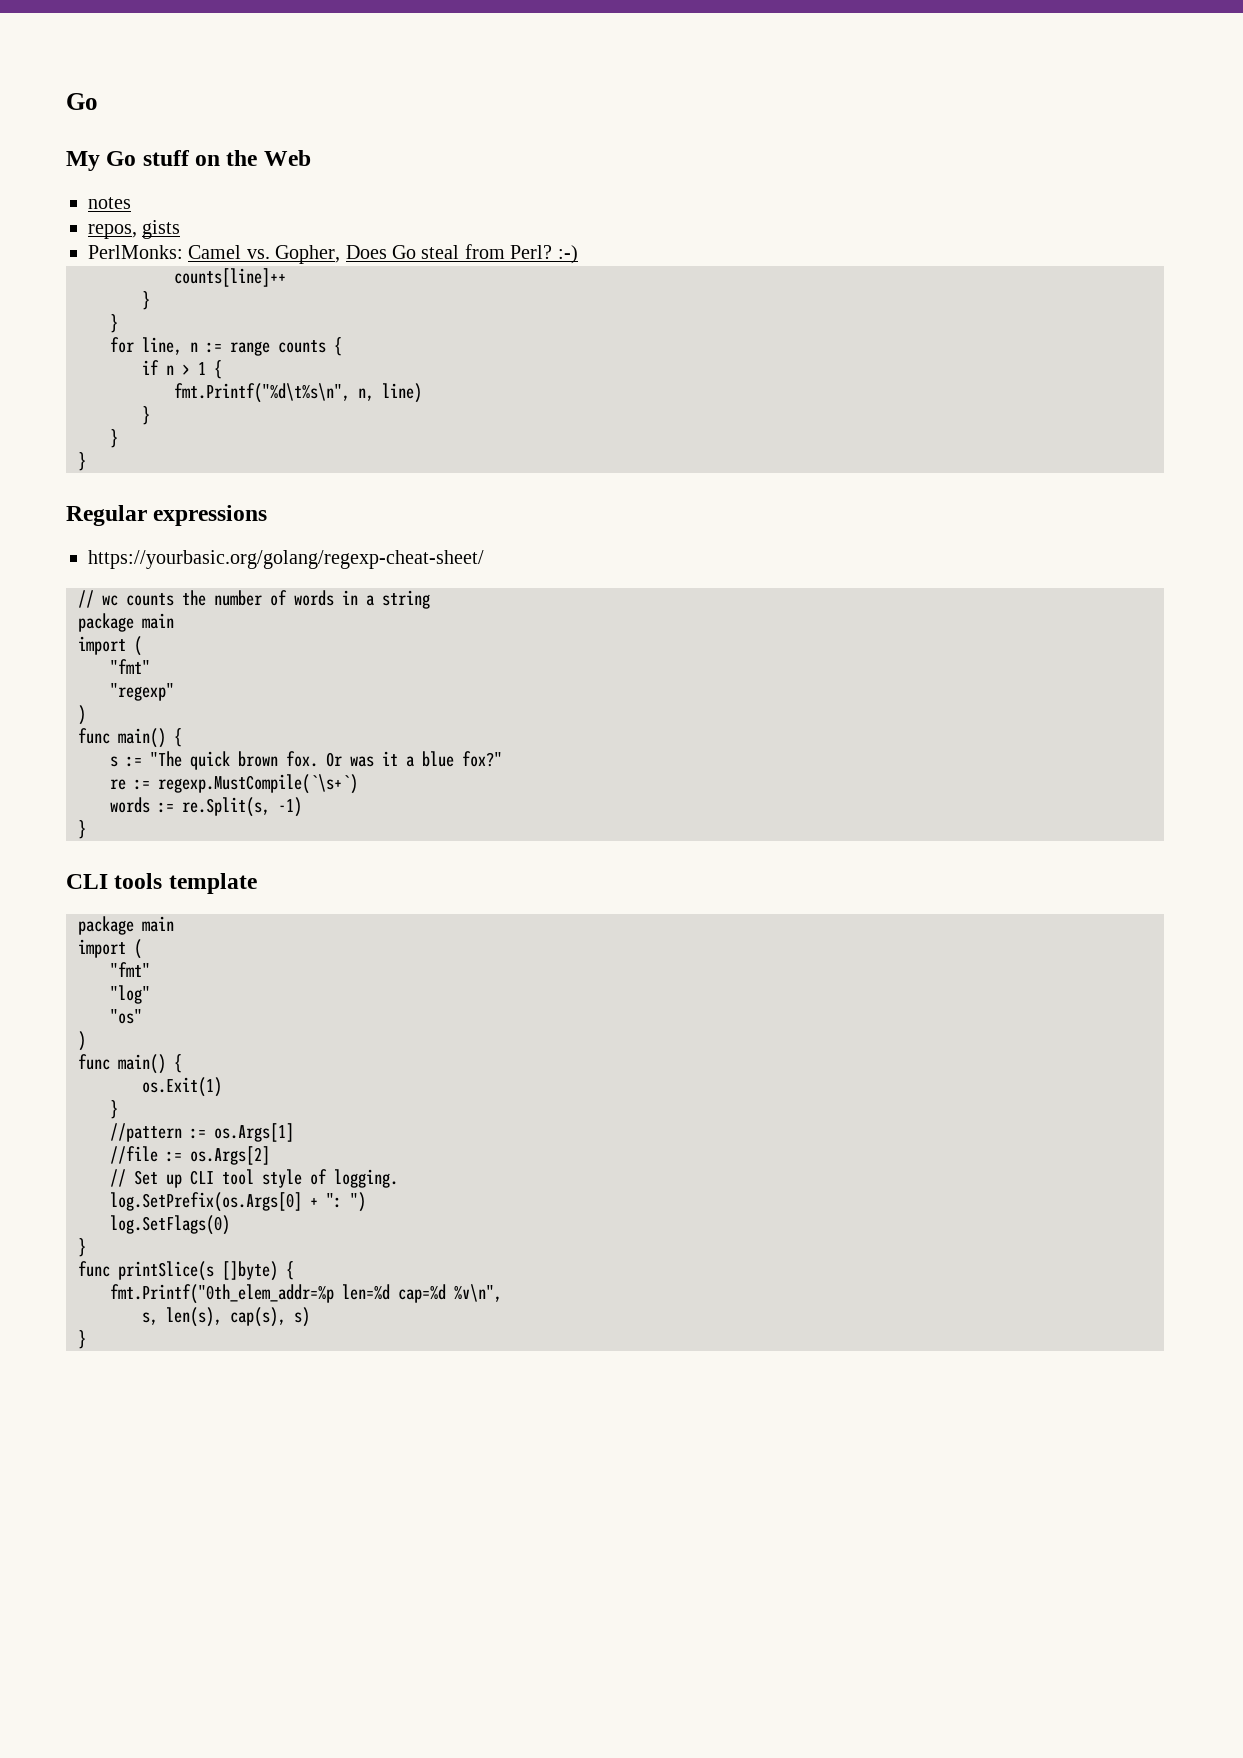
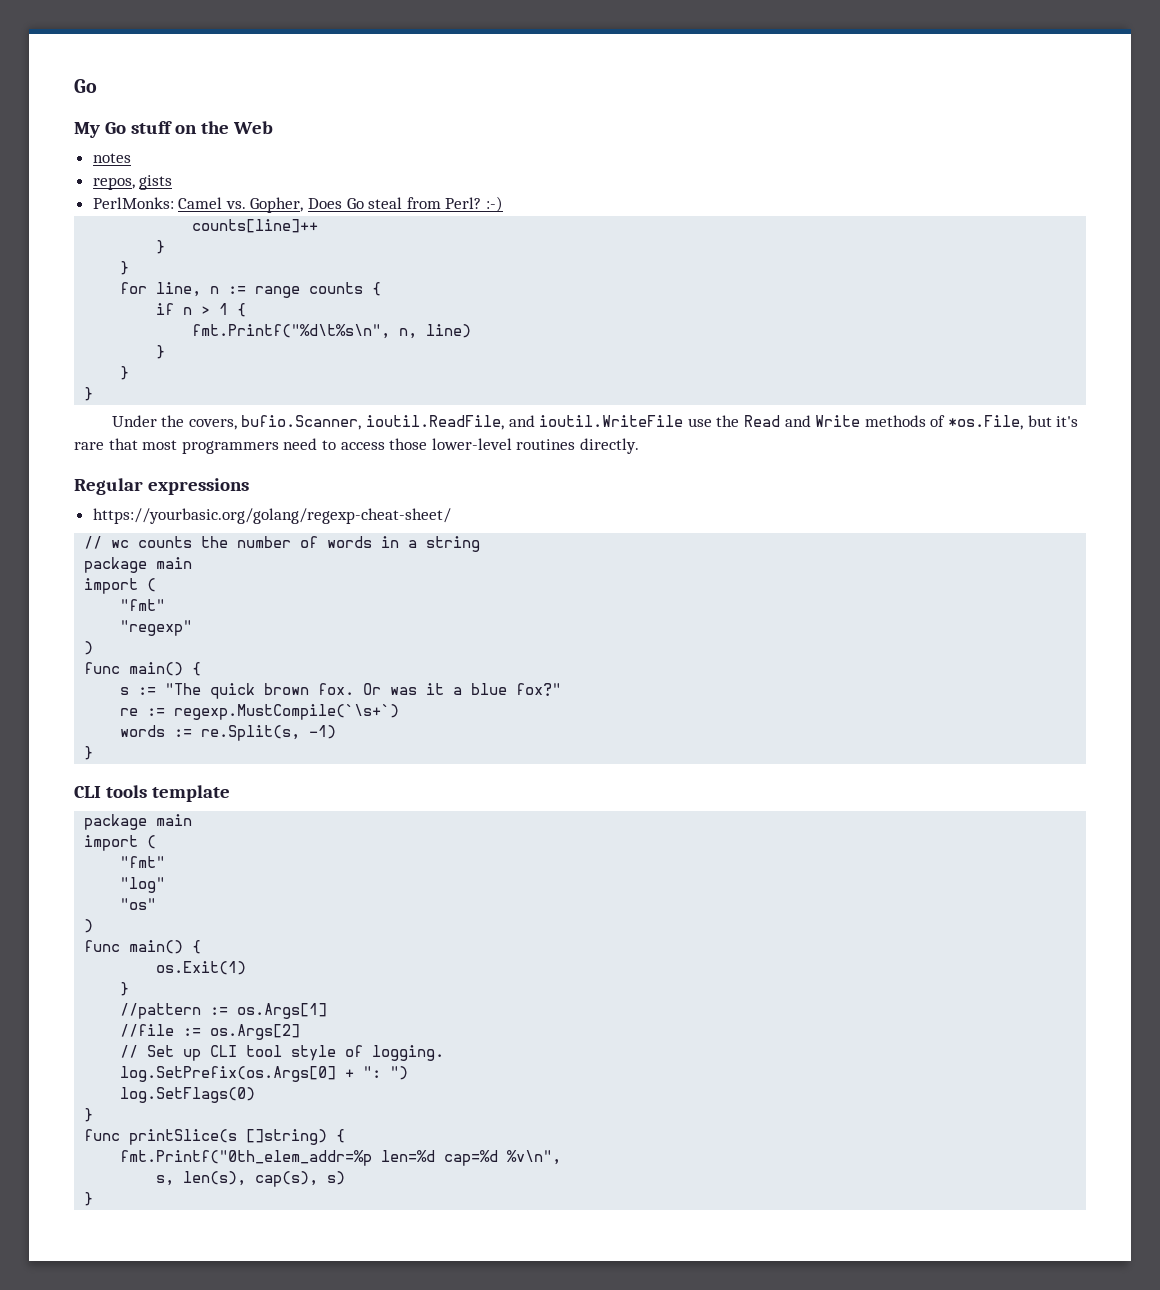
(86, 461) none -> [111,415,1079,430] [74,438,639,454] // Under the covers, bufio.Scanner, ioutil.ReadFile, and ioutil.WriteFile use the Read and Write methods of *os.File, but it's rare that most programmers need to access those lower-level routines directly.
[222,1261,278,1281] []byte) -> [246,1129,328,1145] []string)

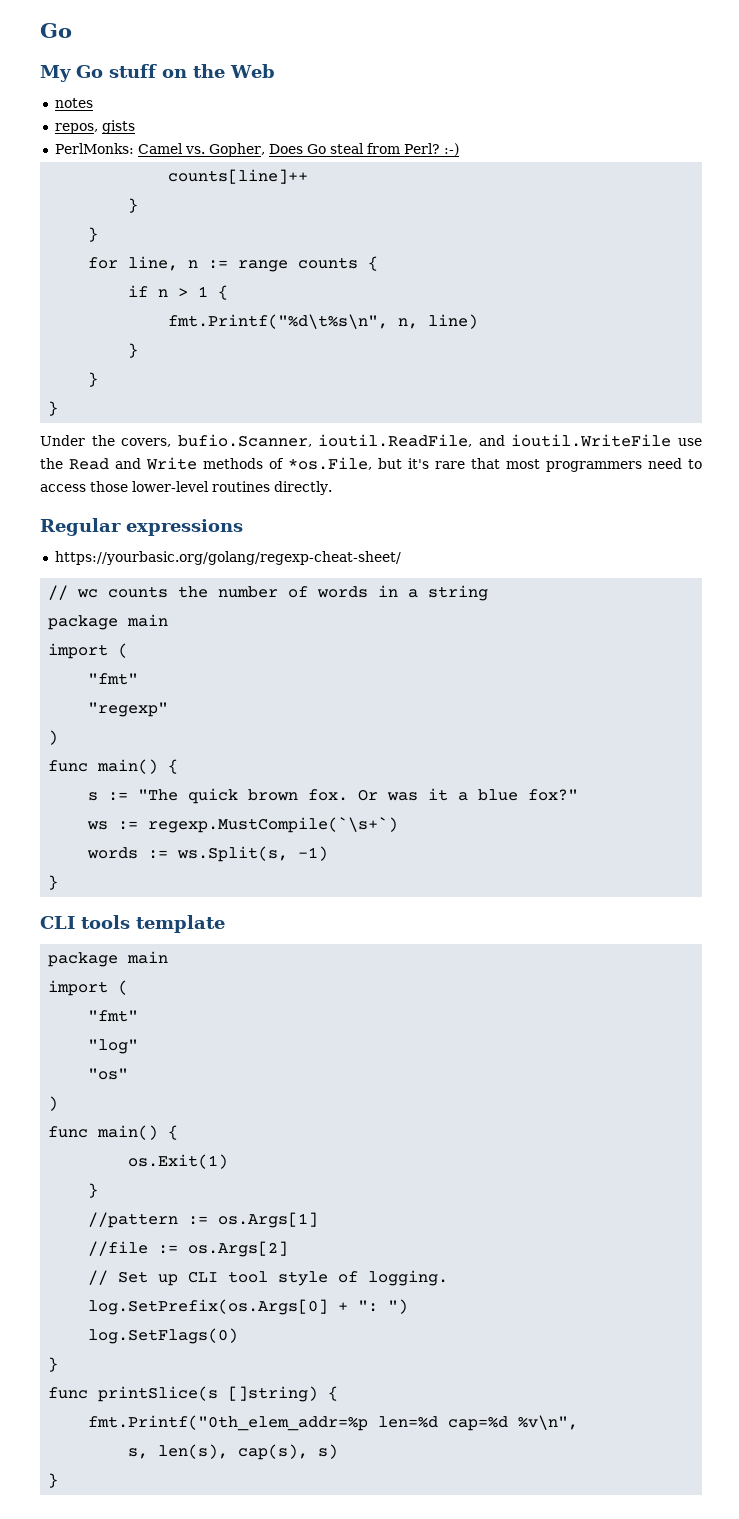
[120,708,139,716] re -> [87,821,109,830] ws
[201,725,301,741] re.Split(s, -> [177,846,289,862] ws.Split(s,

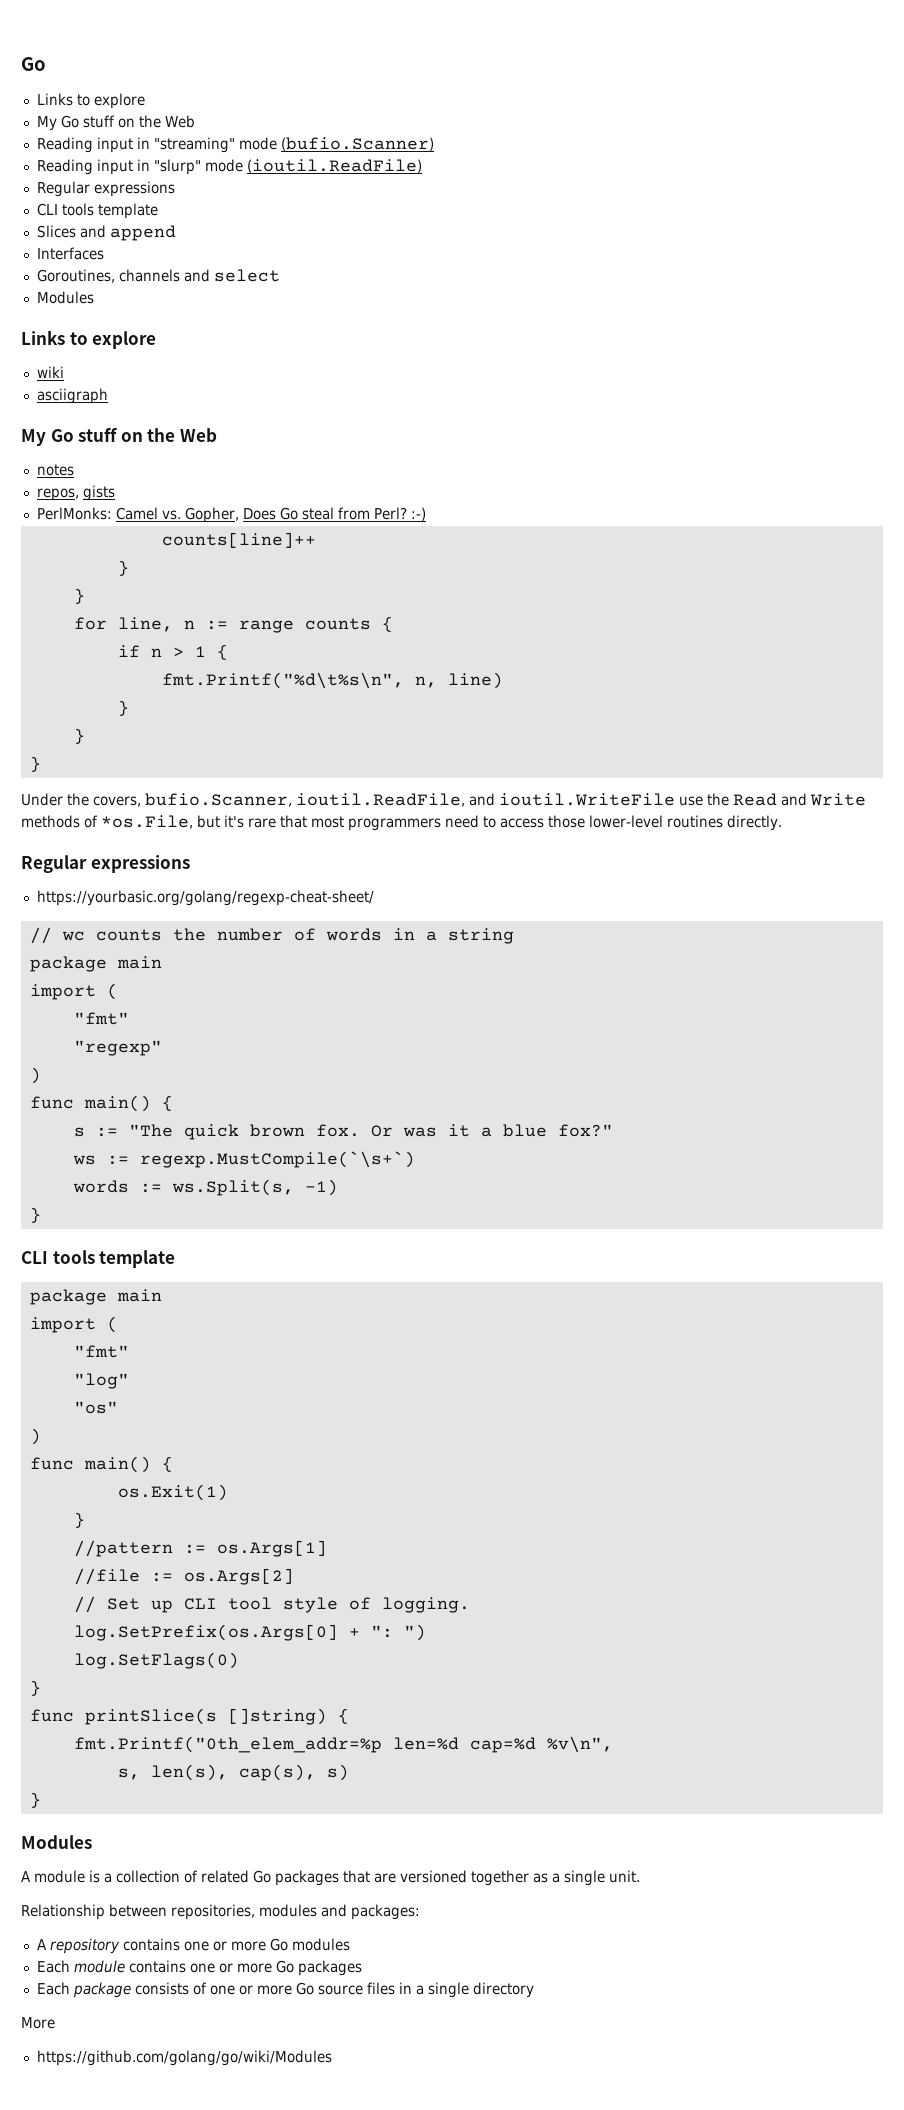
[40,23,72,38] Go -> [21,57,46,71] [36,93,145,109] [36,115,195,131] [36,137,434,153] [36,159,422,175] [36,181,175,197] [36,203,158,219] [36,225,176,241] [36,247,104,260] [36,269,280,283] [36,291,94,304] [21,330,157,349] [36,366,64,378] [36,388,108,404] Go // Links to explore // My Go stuff on the Web // Reading input in "streaming" mode (bufio.Scanner) // Reading input in "slurp" mode (ioutil.ReadFile) // Regular expressions // CLI tools template // Slices and append // Interfaces // Goroutines, channels and select // Modules // Links to explore // wiki // asciigraph
(59, 1480) none -> [21,1835,92,1849] [21,1870,640,1886] [21,1904,420,1920] [36,1938,350,1954] [36,1960,362,1976] [36,1982,534,1998] [21,2017,55,2029] [36,2050,332,2066] // Modules // A module is a collection of related Go packages that are versioned together as a single unit. // Relationship between repositories, modules and packages: // A repository contains one or more Go modules // Each module contains one or more Go packages // Each package consists of one or more Go source files in a single directory // More // https://github.com/golang/go/wiki/Modules

